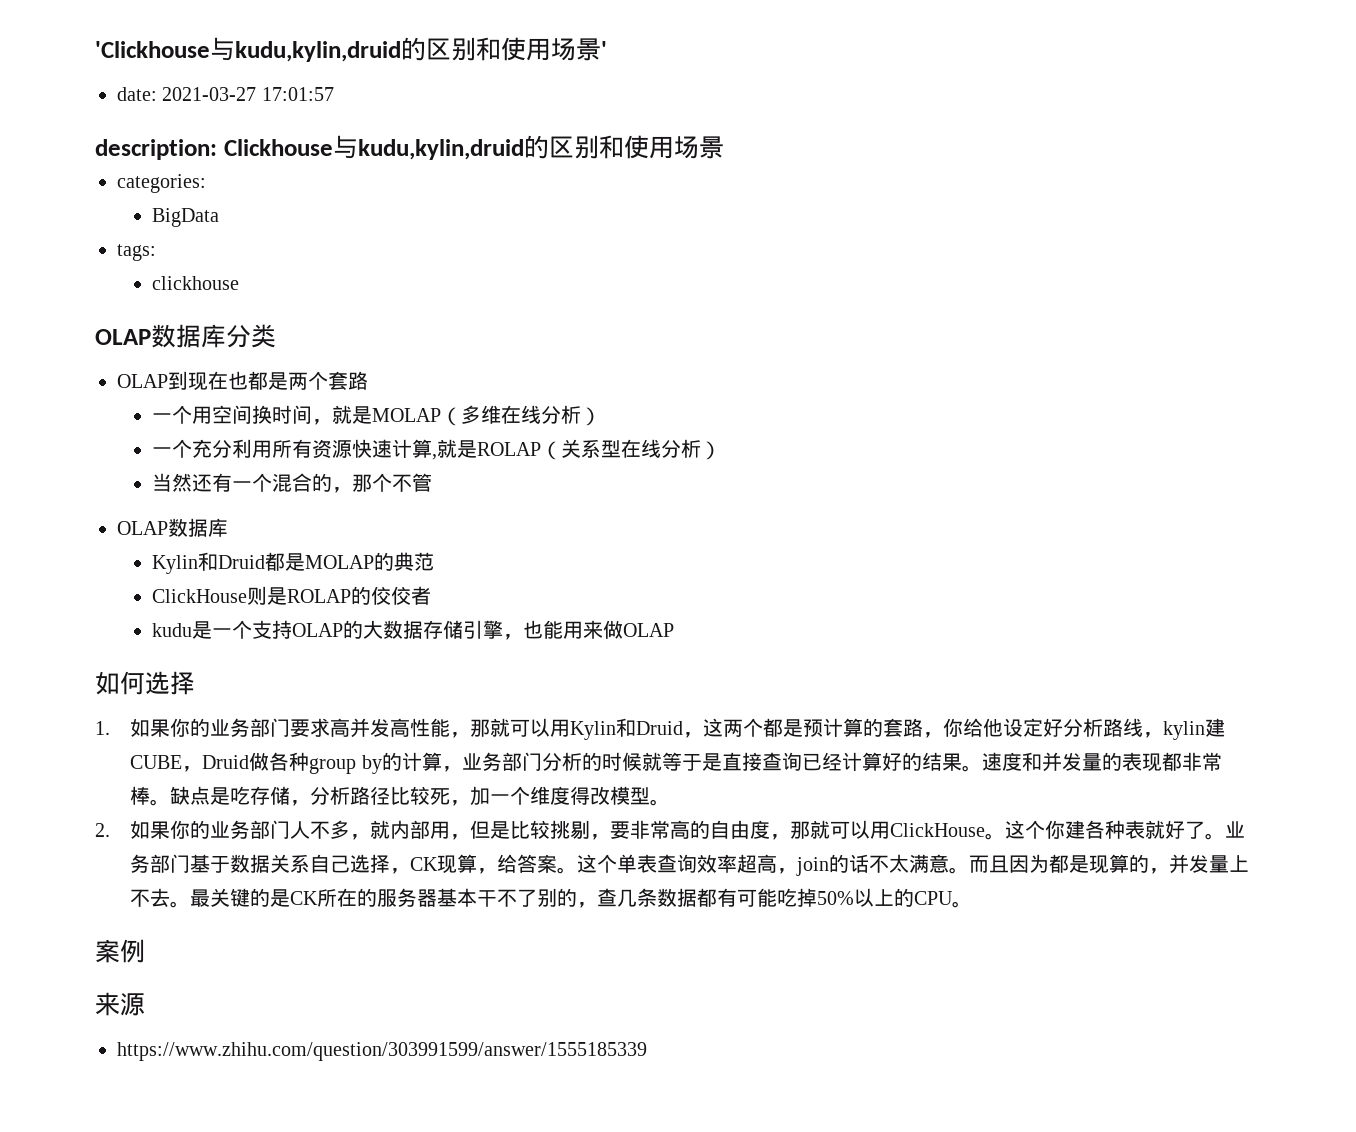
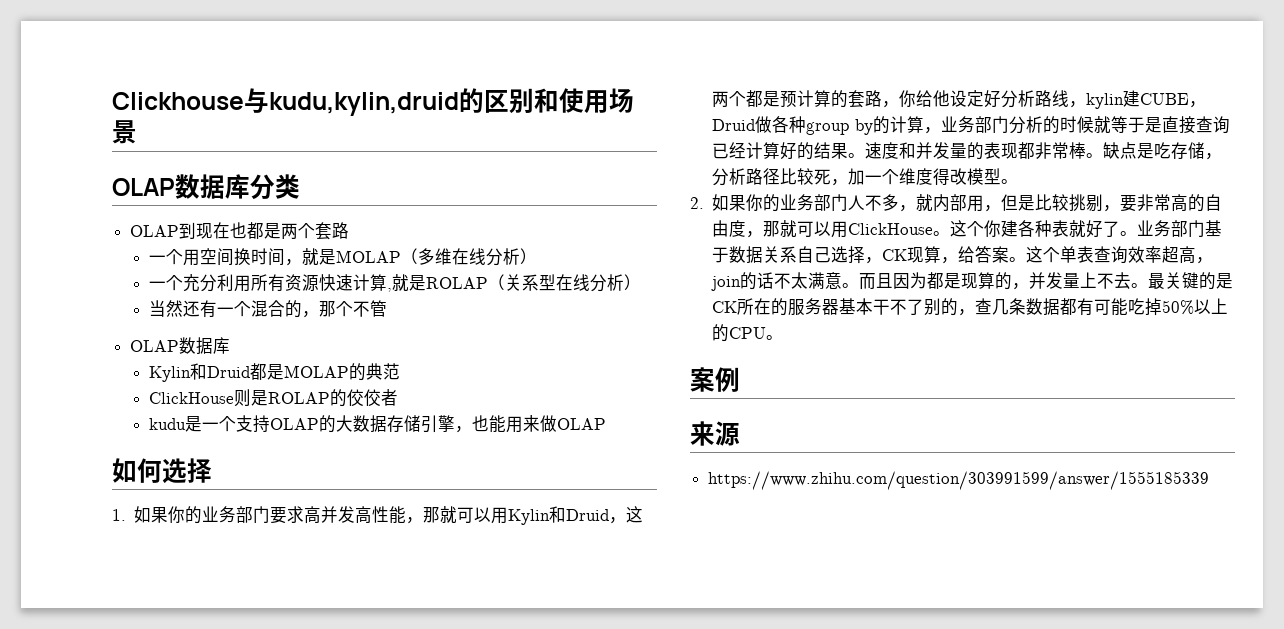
[95,37,607,62] [117,87,334,101] [95,139,217,160] 'Clickhouse与kudu,kylin,druid的区别和使用场景' // date: 2021-03-27 17:01:57 // description: -> (112, 101) none
[117,174,206,193] [152,208,220,227] [117,244,156,261] [152,276,240,290] // categories: // BigData // tags: // clickhouse -> (137, 132) none

